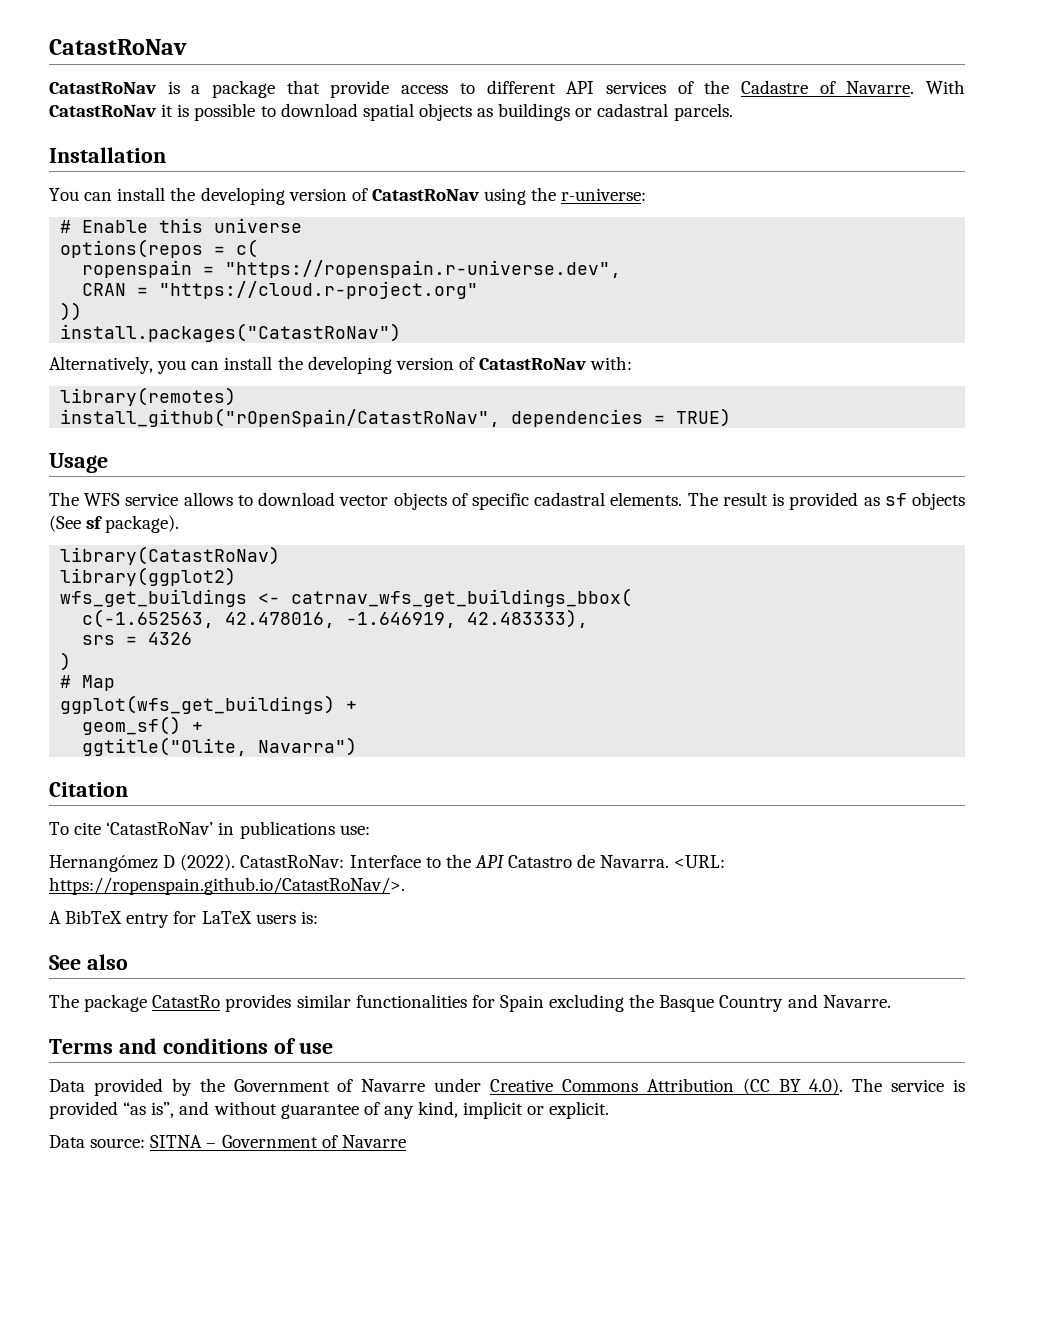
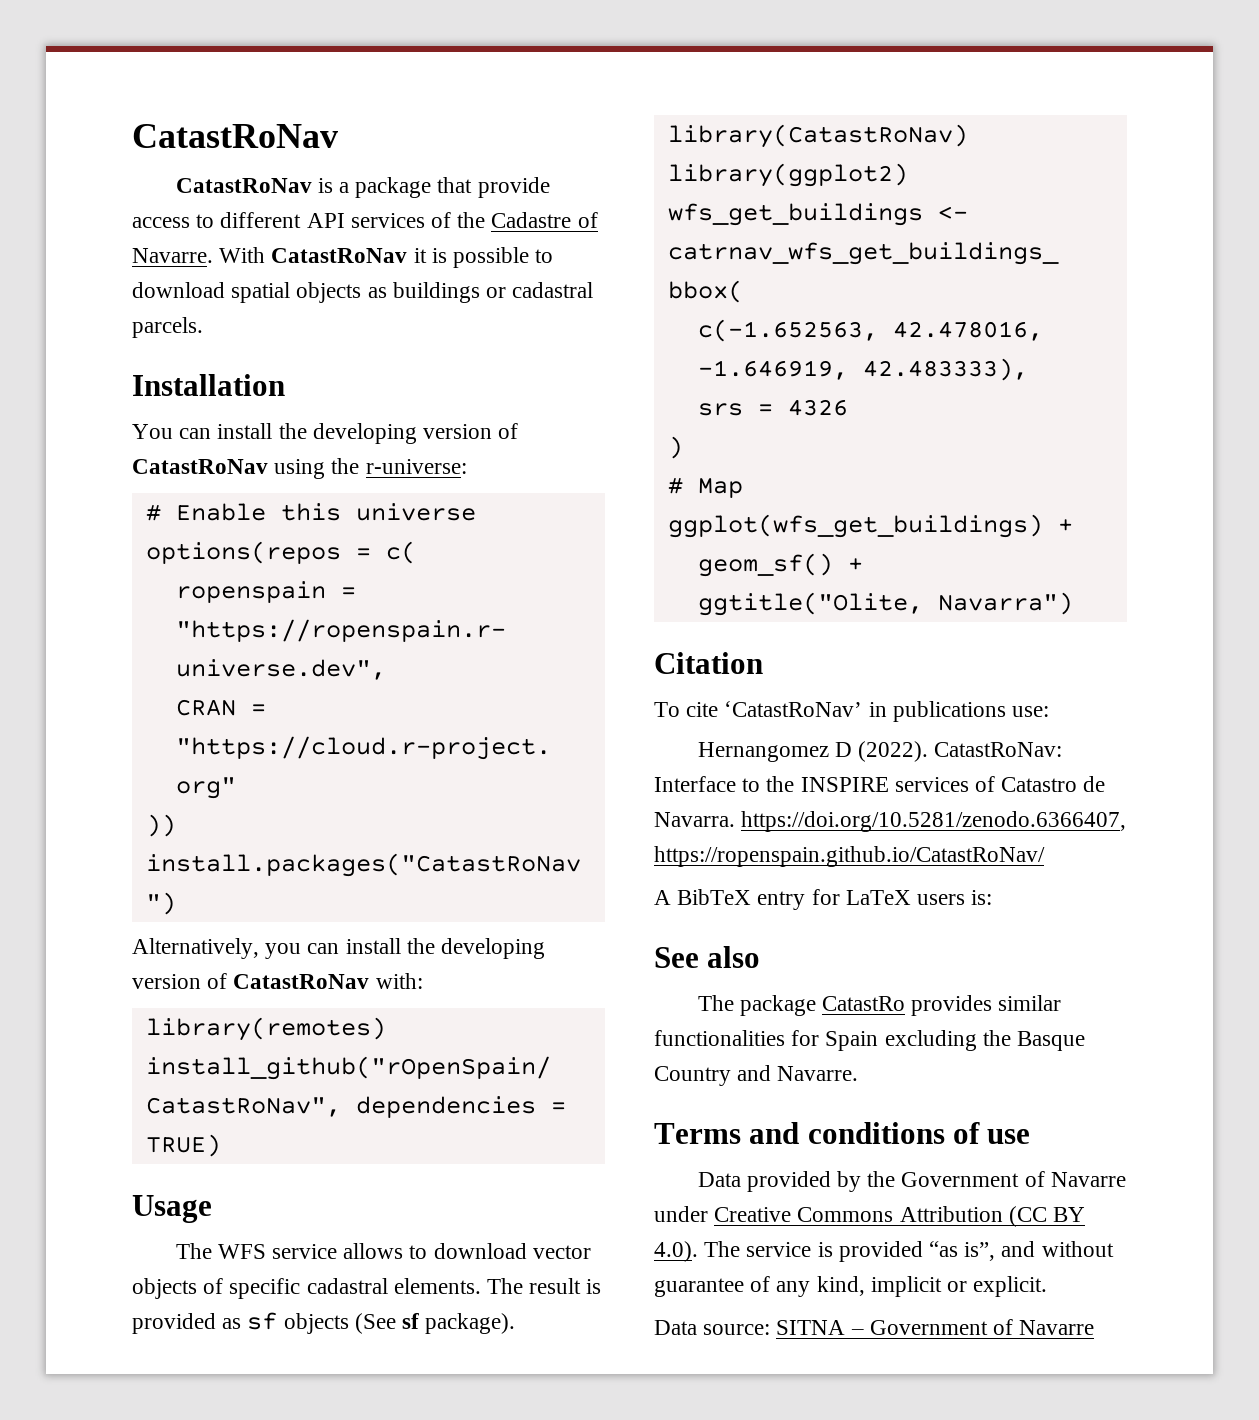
[49,855,158,872] Hernangómez -> [697,742,829,762] Hernangomez
[474,855,504,868] API -> [800,776,996,792] INSPIRE services of
[674,855,726,868] [49,877,405,895] <URL: https://ropenspain.github.io/CatastRoNav/>. -> [741,811,1127,832] [654,846,1045,867] https://doi.org/10.5281/zenodo.6366407, https://ropenspain.github.io/CatastRoNav/

